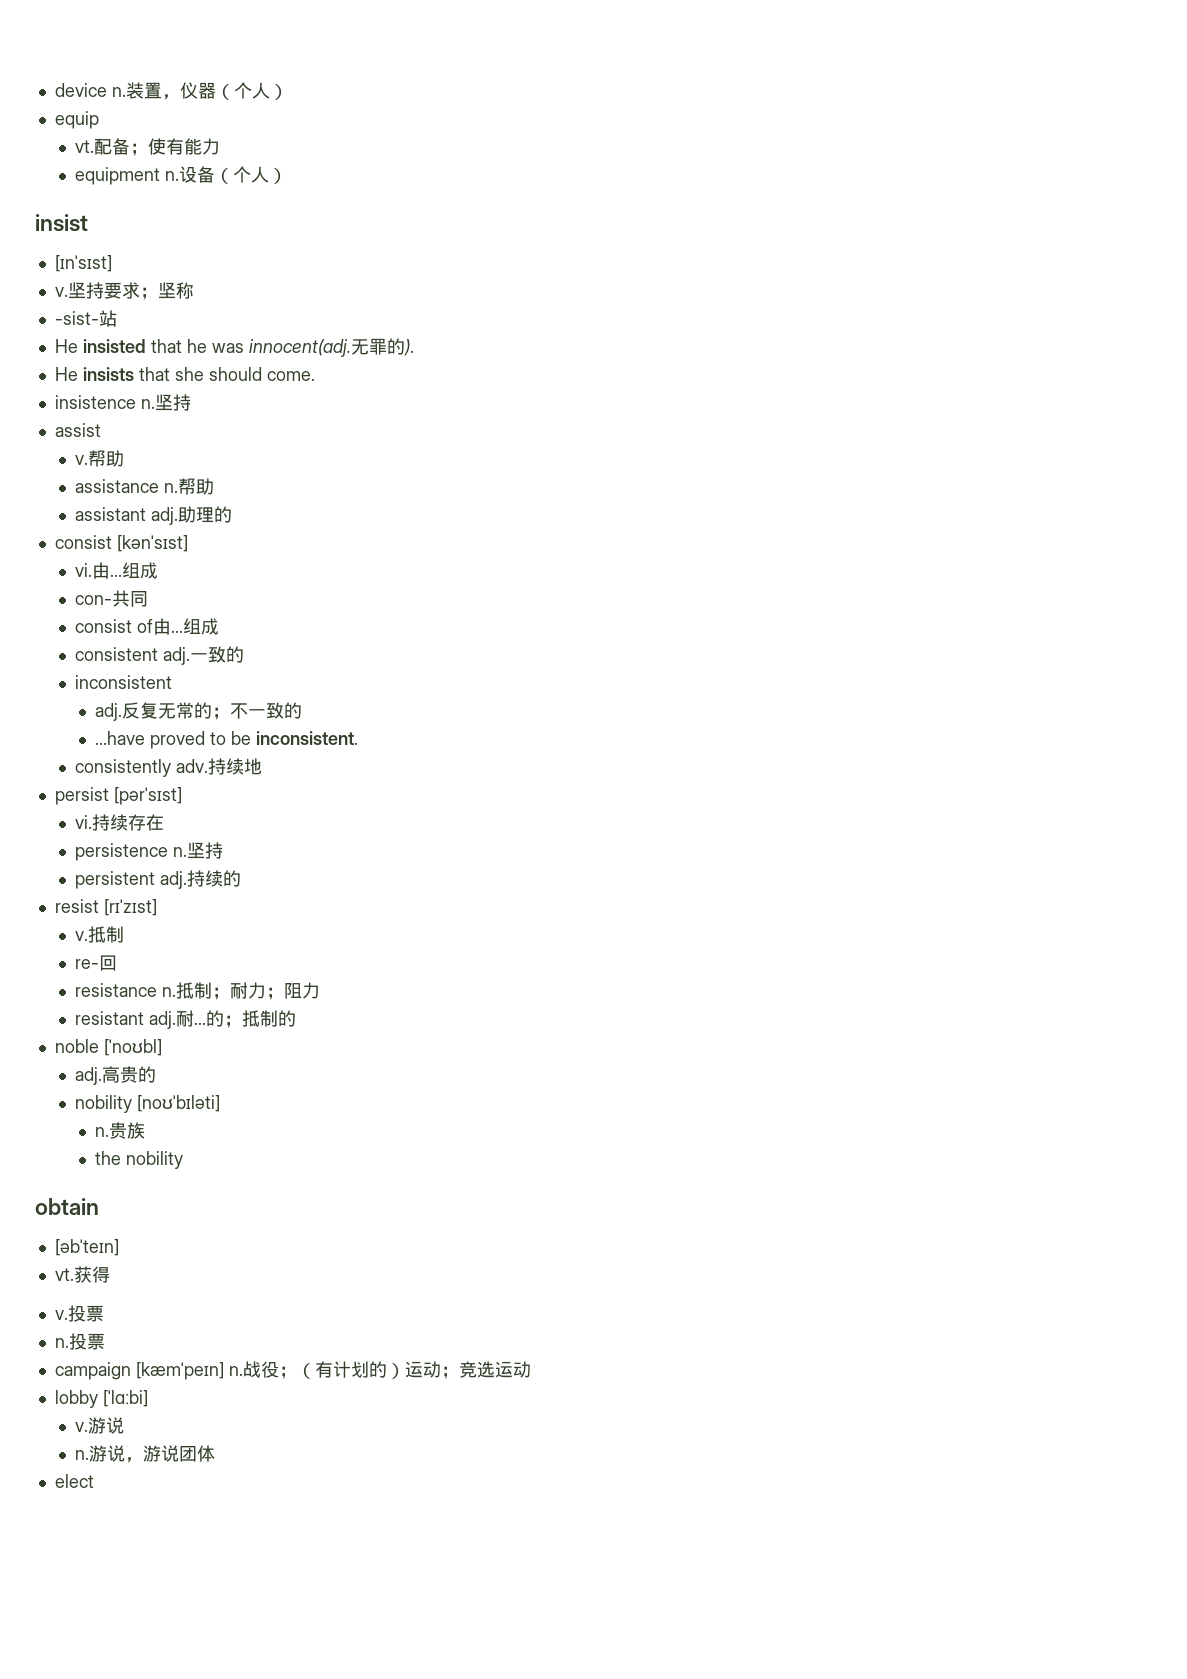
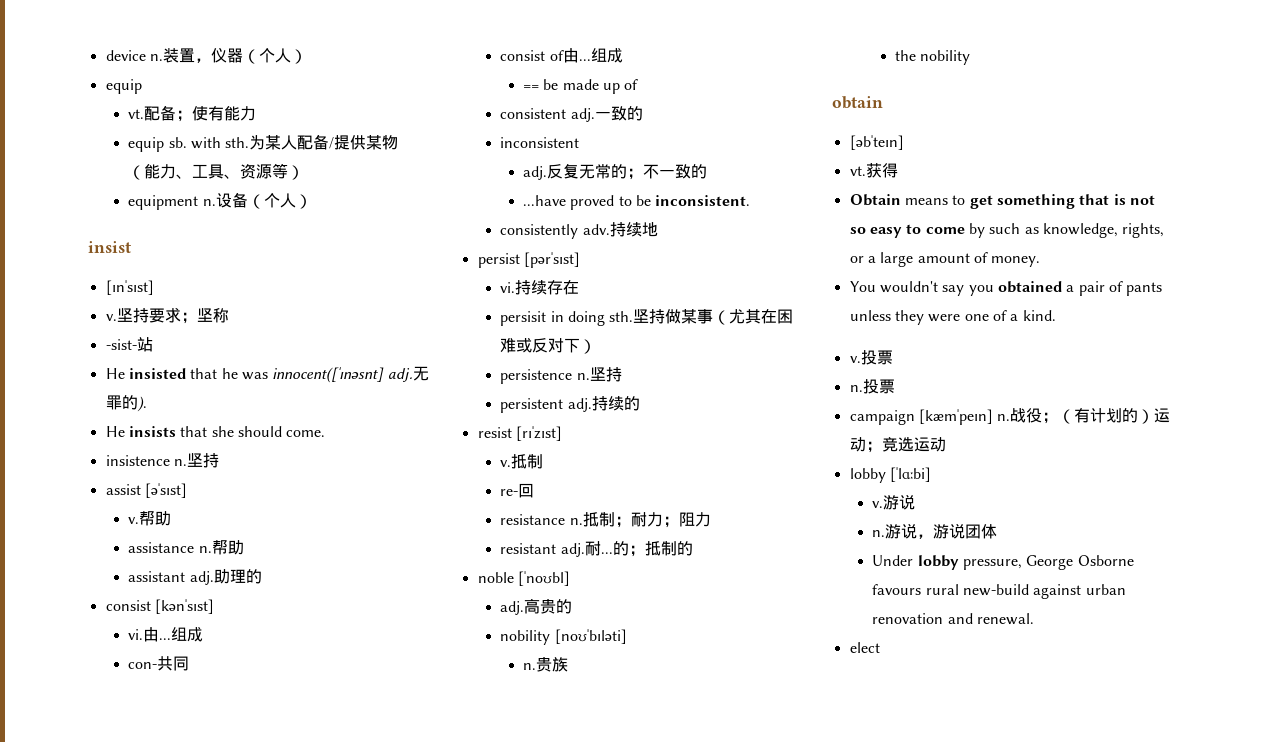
(221, 146) none -> [128,134,399,152] [128,163,305,180] // equip sb. with sth.为某人配备/提供某物（能力、工具、资源等）
[248,339,351,357] innocent(adj. -> [272,367,413,383] innocent([ˈɪnəsnt] adj.
(101, 430) none -> [144,483,187,498] [əˈsɪst]
(220, 626) none -> [523,79,639,94] // == be made up of
(165, 822) none -> [500,309,794,326] [500,338,597,354] // persisit in doing sth.坚持做某事（尤其在困难或反对下）
(110, 1274) none -> [849,194,1155,209] [849,223,1165,238] [849,252,1041,267] [849,281,1163,296] [849,310,1056,325] // Obtain means to get something that is not so easy to come by such as knowledge, rights, or a large amount of money. // You wouldn't say you obtained a pair of pants unless they were one of a kind.
(216, 1453) none -> [872,555,1134,570] [872,584,1126,599] [872,613,1034,625] // Under lobby pressure, George Osborne favours rural new-build against urban renovation and renewal.

